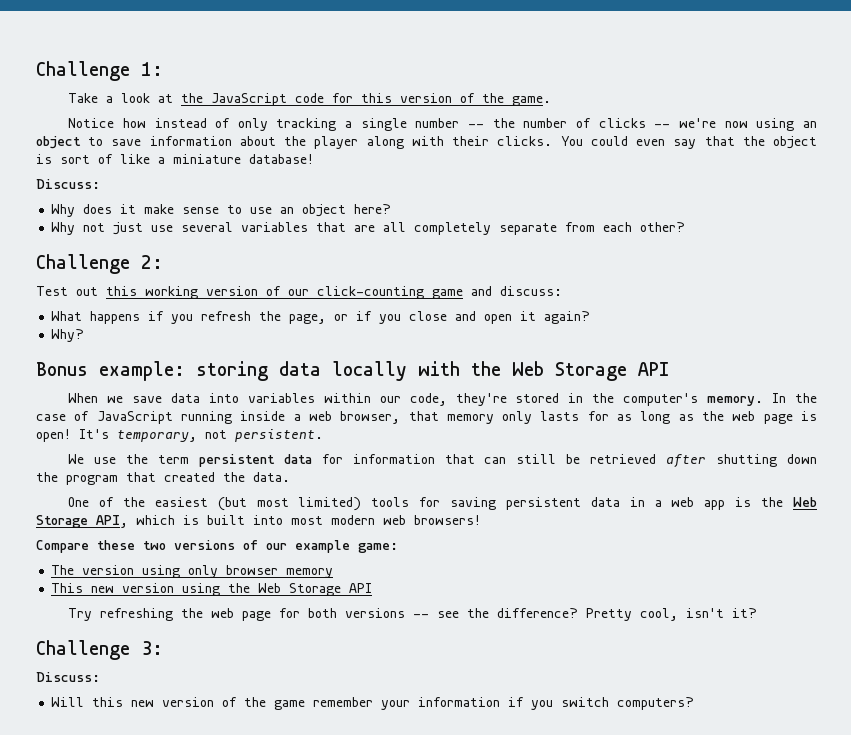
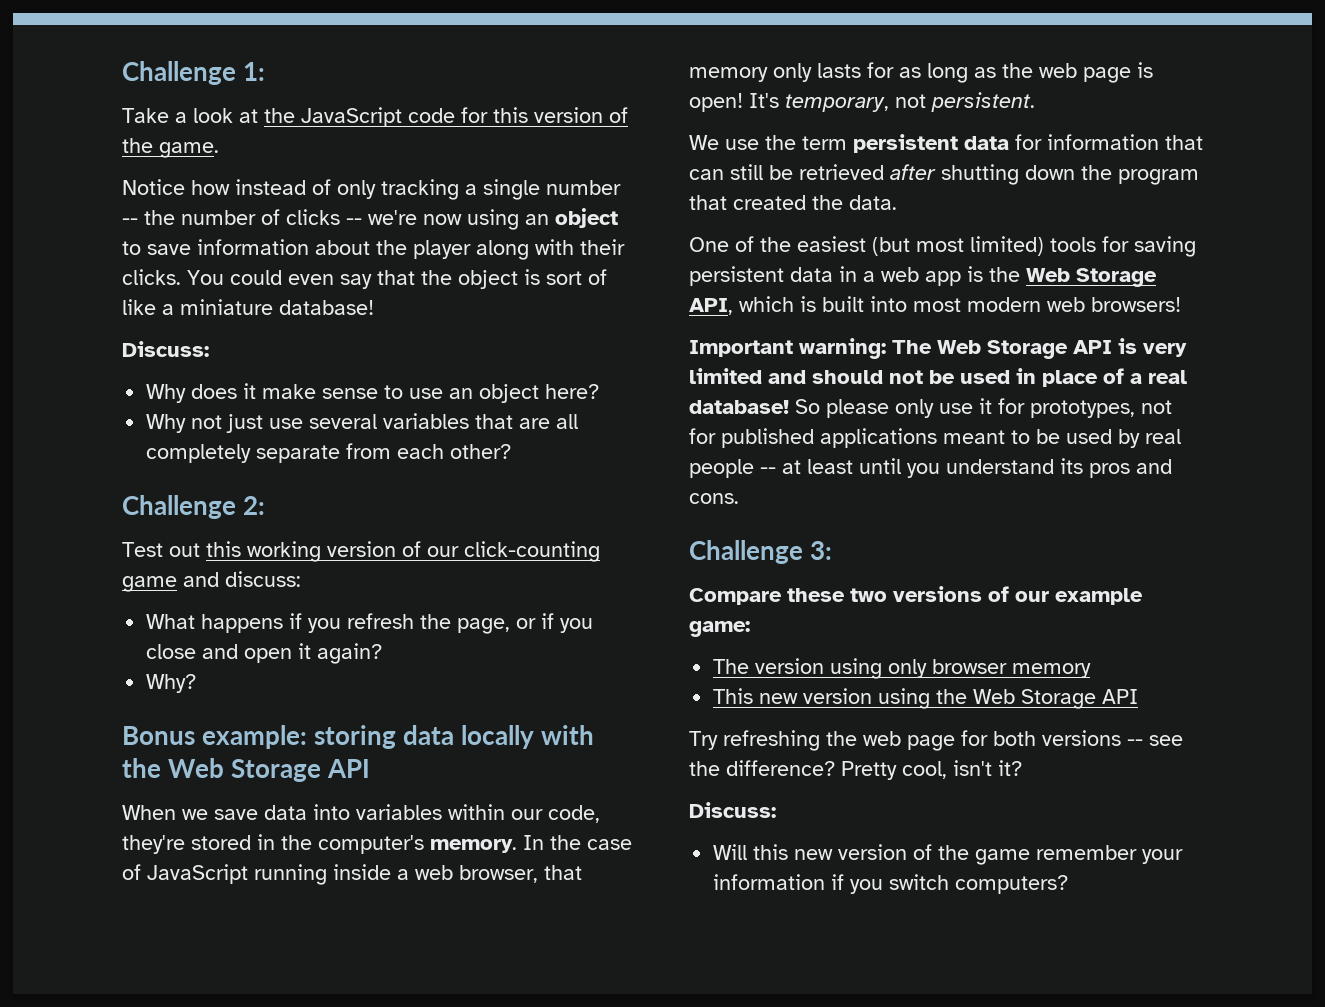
(481, 520) none -> [689,338,1187,359] [689,368,1187,387] [689,398,1172,418] [689,428,1181,448] [689,458,1172,478] [689,493,739,504] [689,540,833,564] // Important warning: The Web Storage API is very limited and should not be used in place of a real database! So please only use it for prototypes, not for published applications meant to be used by real people -- at least until you understand its pros and cons. // Challenge 3:
[36,640,163,660] // Challenge 3: -> (1022, 768) none

